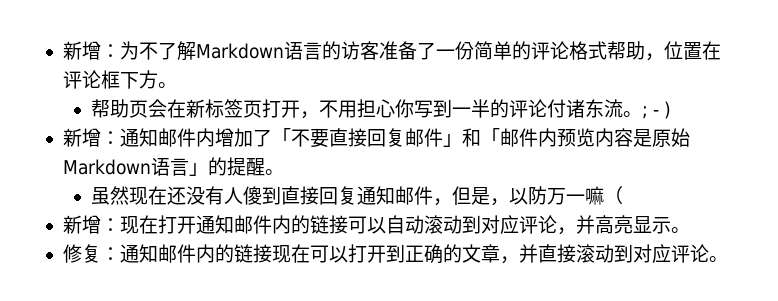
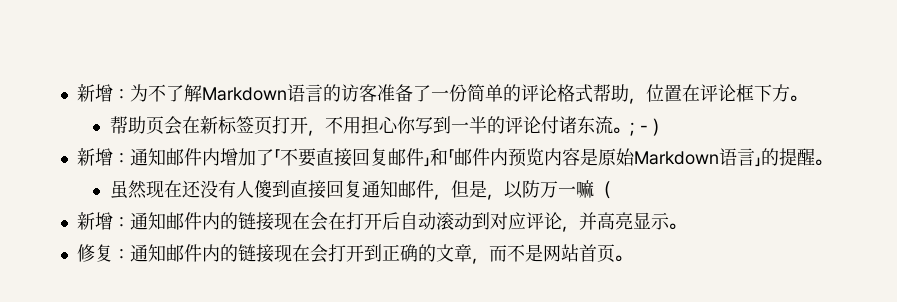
[119,215,386,234] 现在打开通知邮件内的链接可以 -> [129,212,400,231] 通知邮件内的链接现在会在打开后
[309,245,348,263] 可以 -> [309,244,328,263] 会
[518,244,709,263] 并直接滚动到对应评论 -> [488,244,615,263] 而不是网站首页

